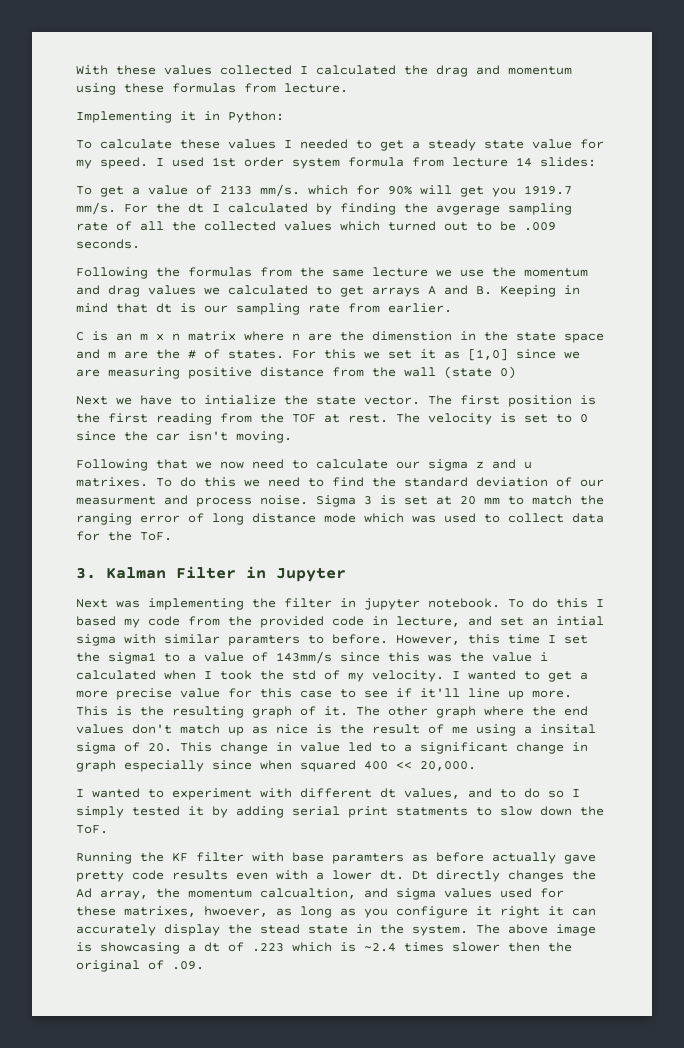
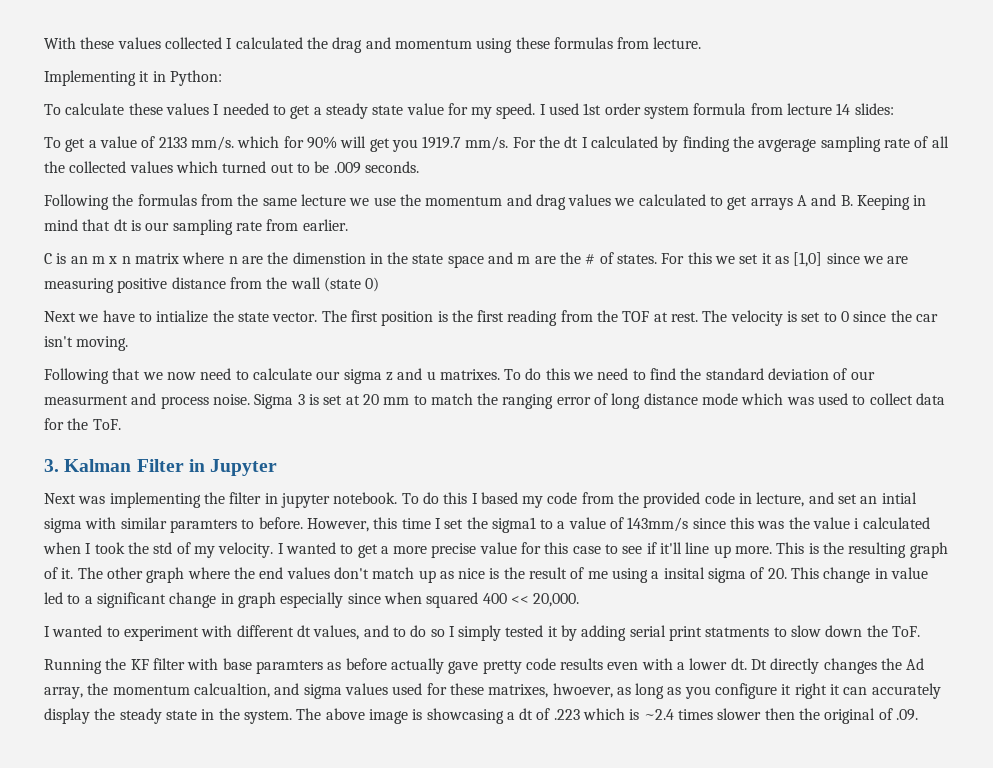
[260,924,300,934] stead -> [119,708,162,724] steady

